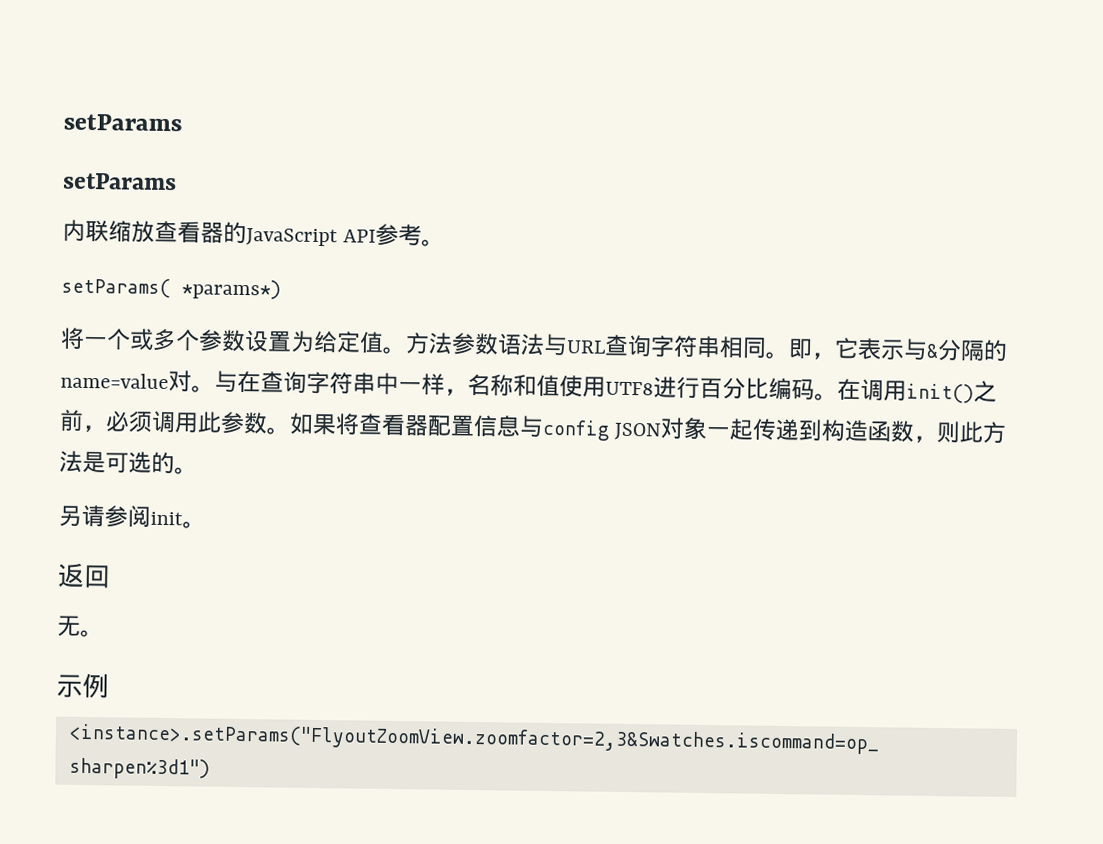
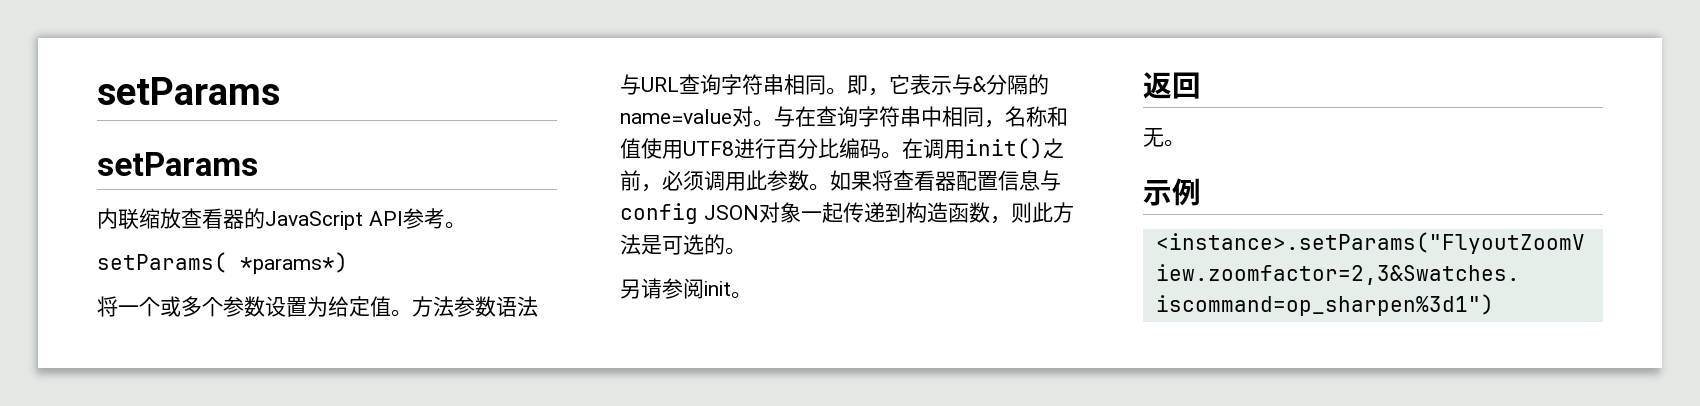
[398,373,445,396] 一样 -> [942,106,984,127] 相同

